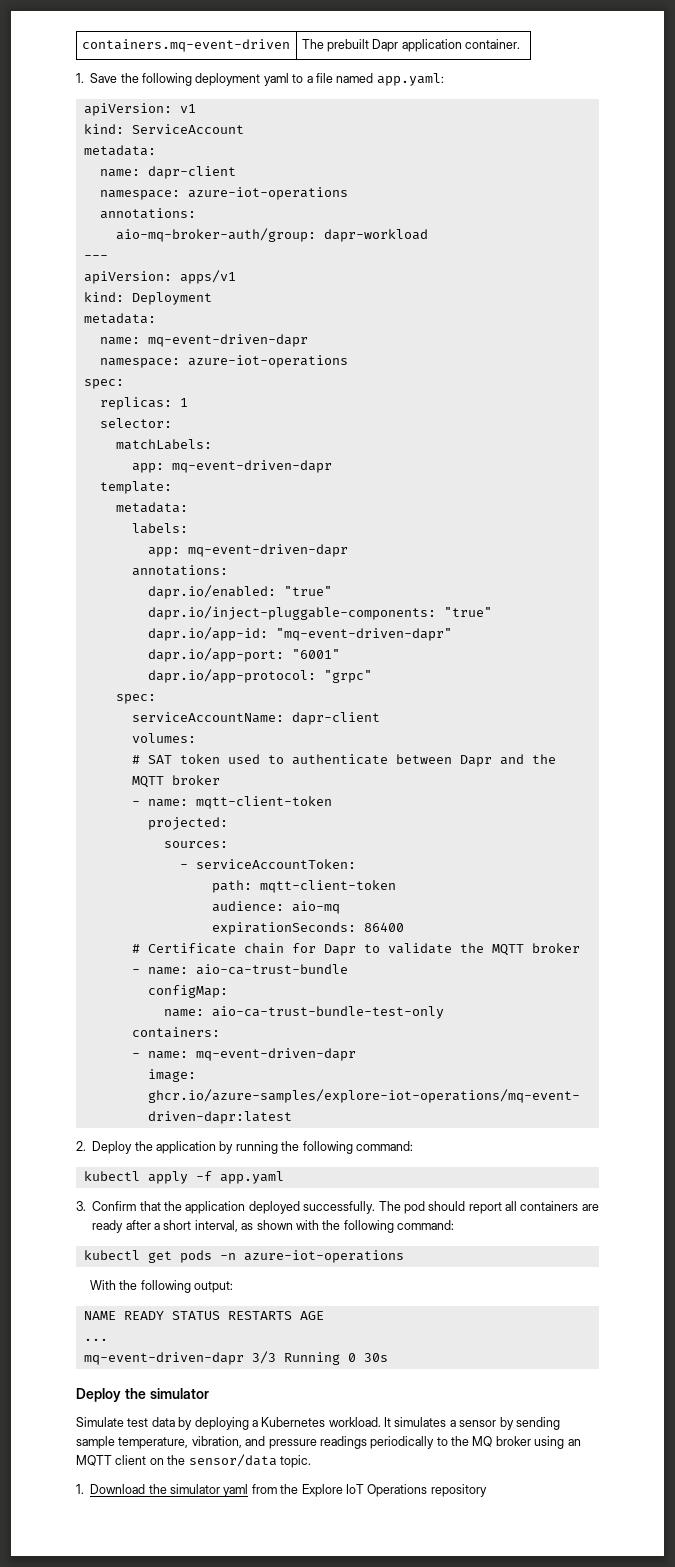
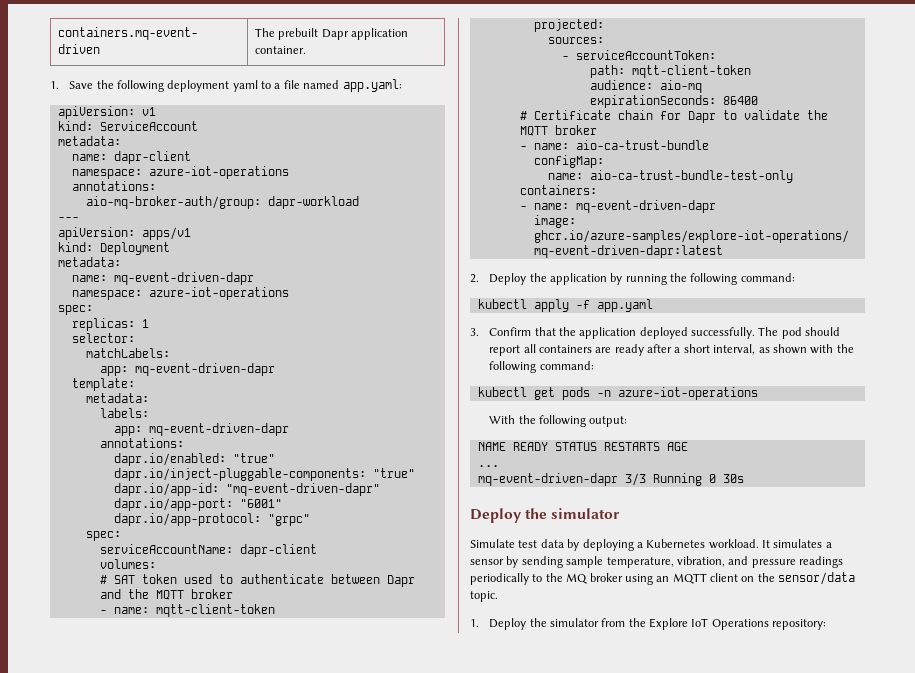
[90,1484,249,1497] Download the simulator yaml -> [489,618,599,630] Deploy the simulator
[430,1484,487,1497] repository -> [772,619,827,630] repository:

